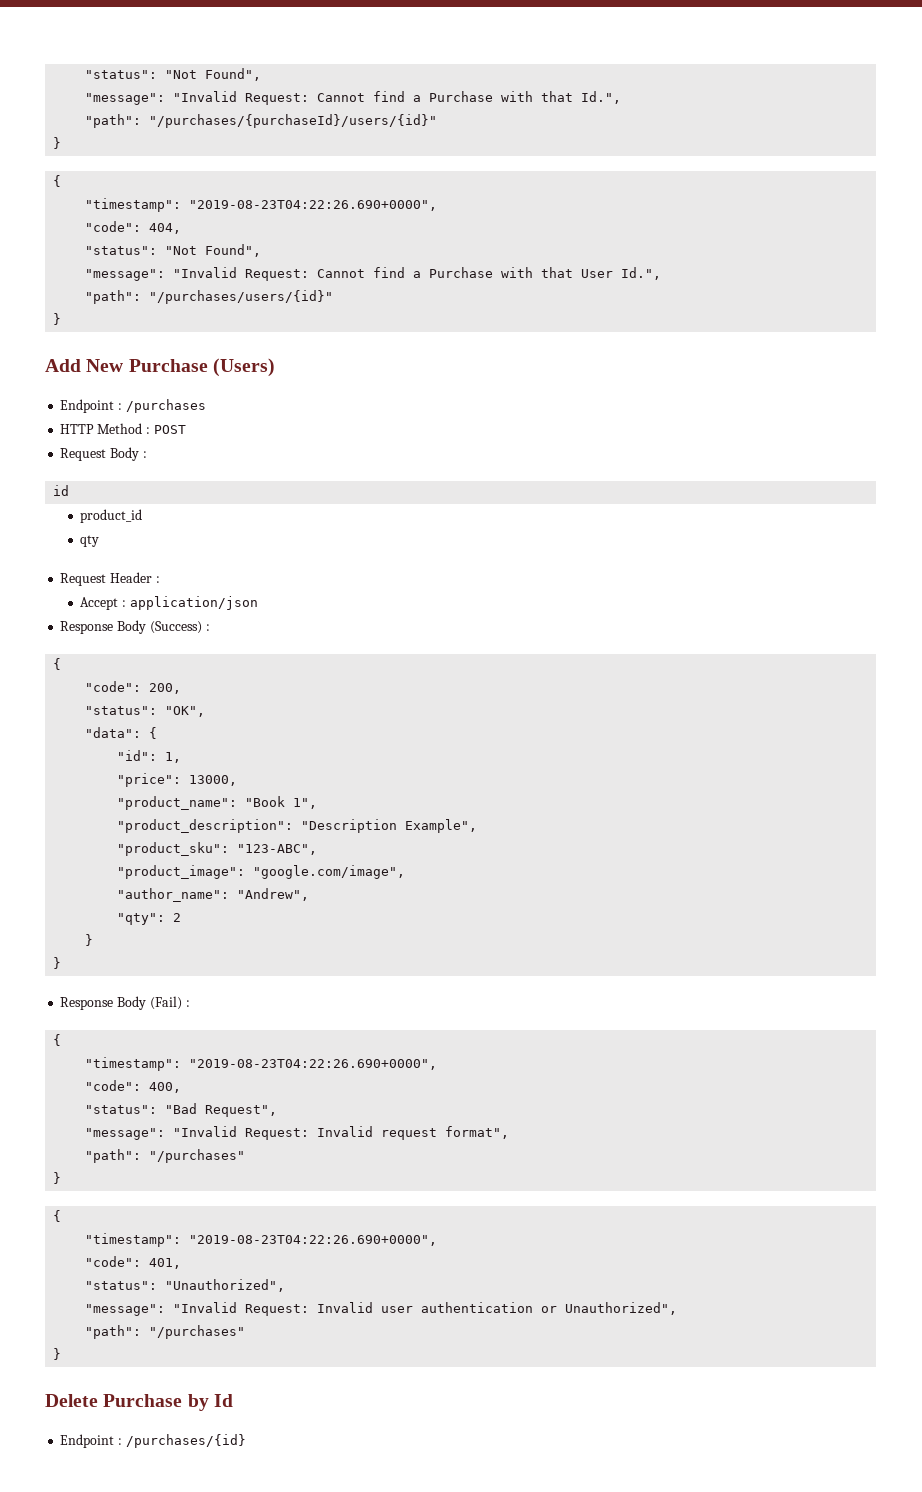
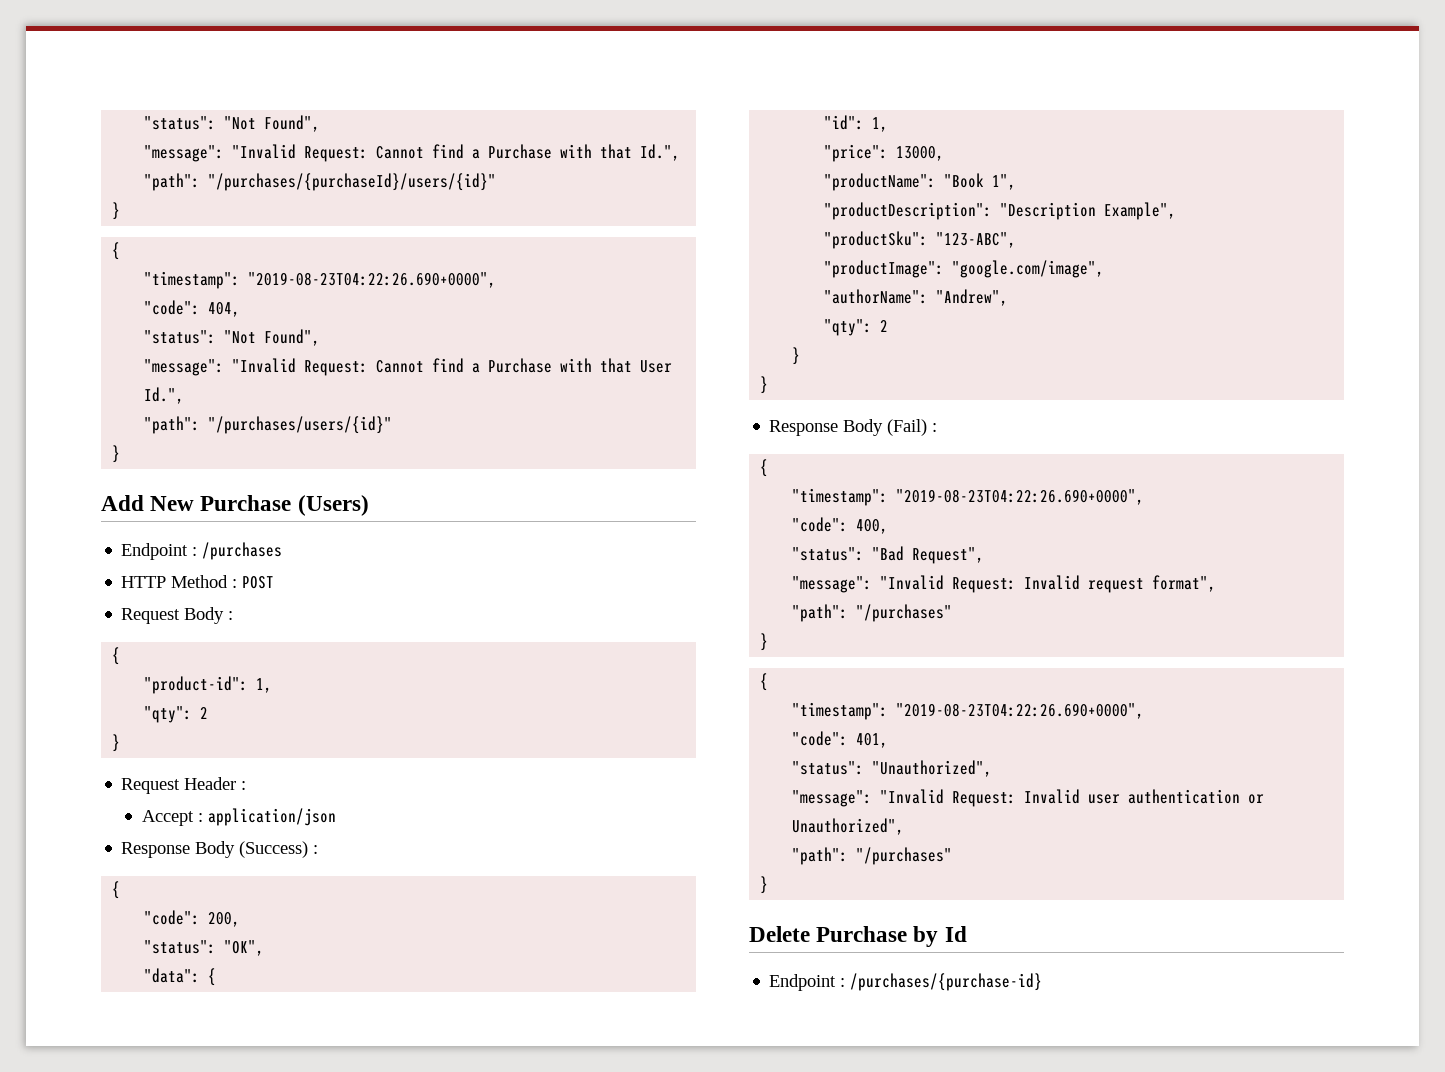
[53,485,70,496] [80,509,143,523] [80,535,100,547] id // product_id // qty -> [112,647,121,665] [144,676,273,694] [144,706,209,723] [112,734,121,752] { // "product-id": 1, // "qty": 2 // }
[117,796,238,810] "product_name": -> [824,173,937,191] "productName":
[117,819,294,833] "product_description": -> [824,202,993,220] "productDescription":
[117,842,230,856] "product_sku": -> [824,231,929,249] "productSku":
[117,865,246,879] "product_image": -> [824,260,945,278] "productImage":
[117,888,230,902] "author_name": -> [824,289,929,304] "authorName":
[125,1434,246,1448] /purchases/{id} -> [850,973,1043,991] /purchases/{purchase-id}

